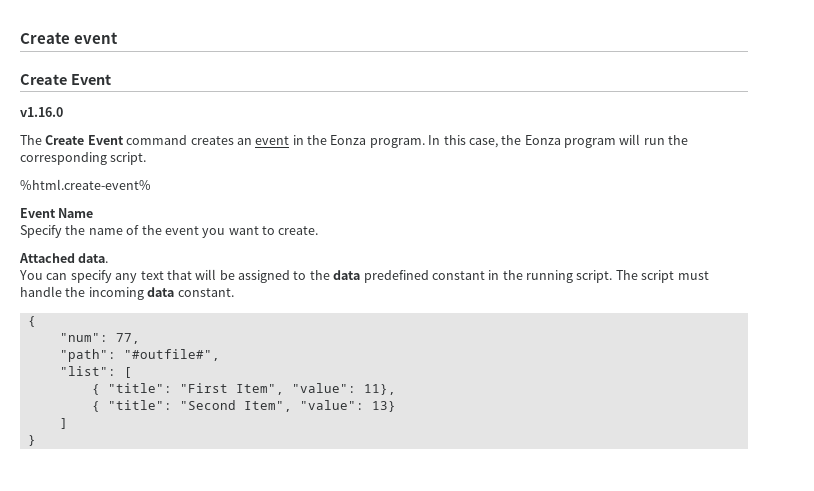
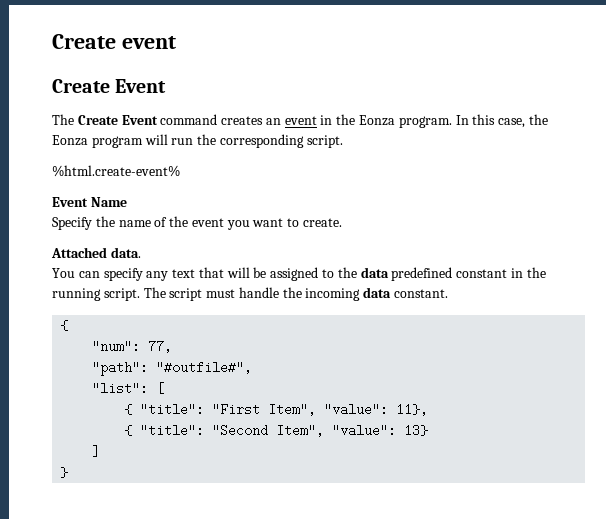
[20,107,63,117] // v1.16.0 -> (167, 86) none

